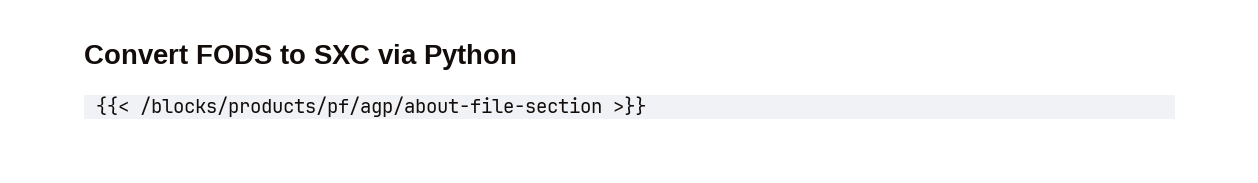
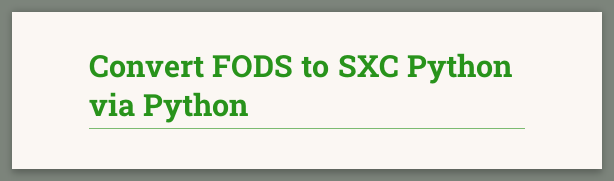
(370, 54) none -> [406,53,512,84] Python
[96,96,647,117] // {{< /blocks/products/pf/agp/about-file-section >}} -> (249, 107) none

